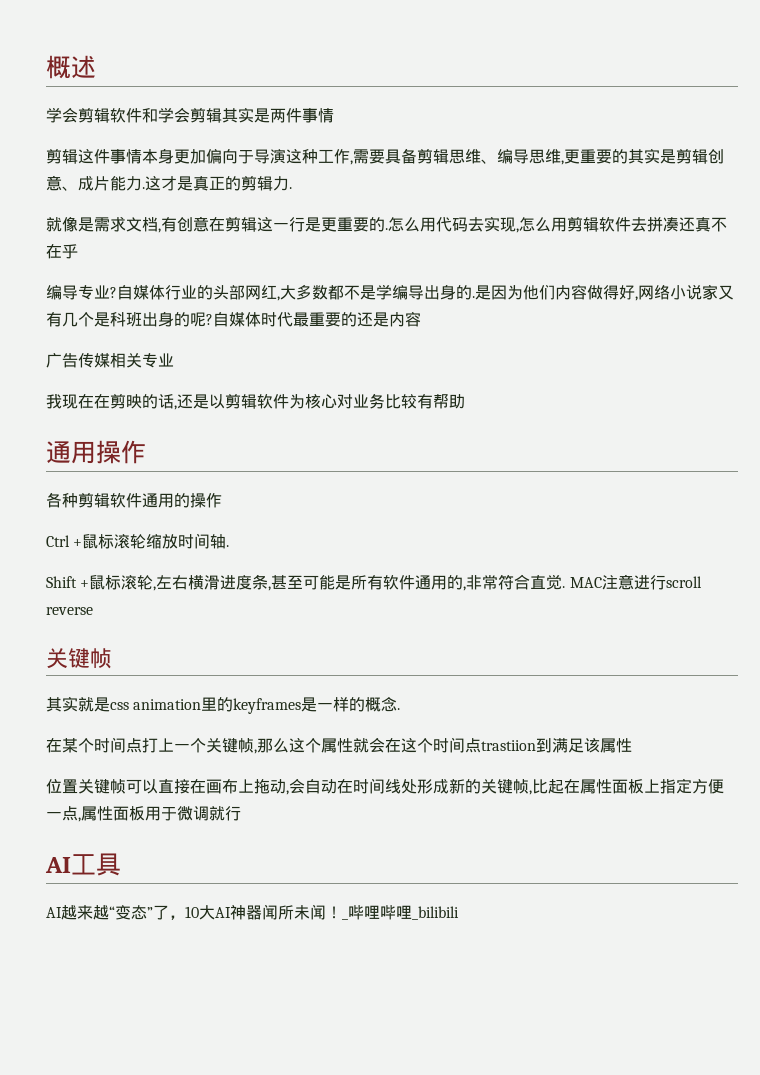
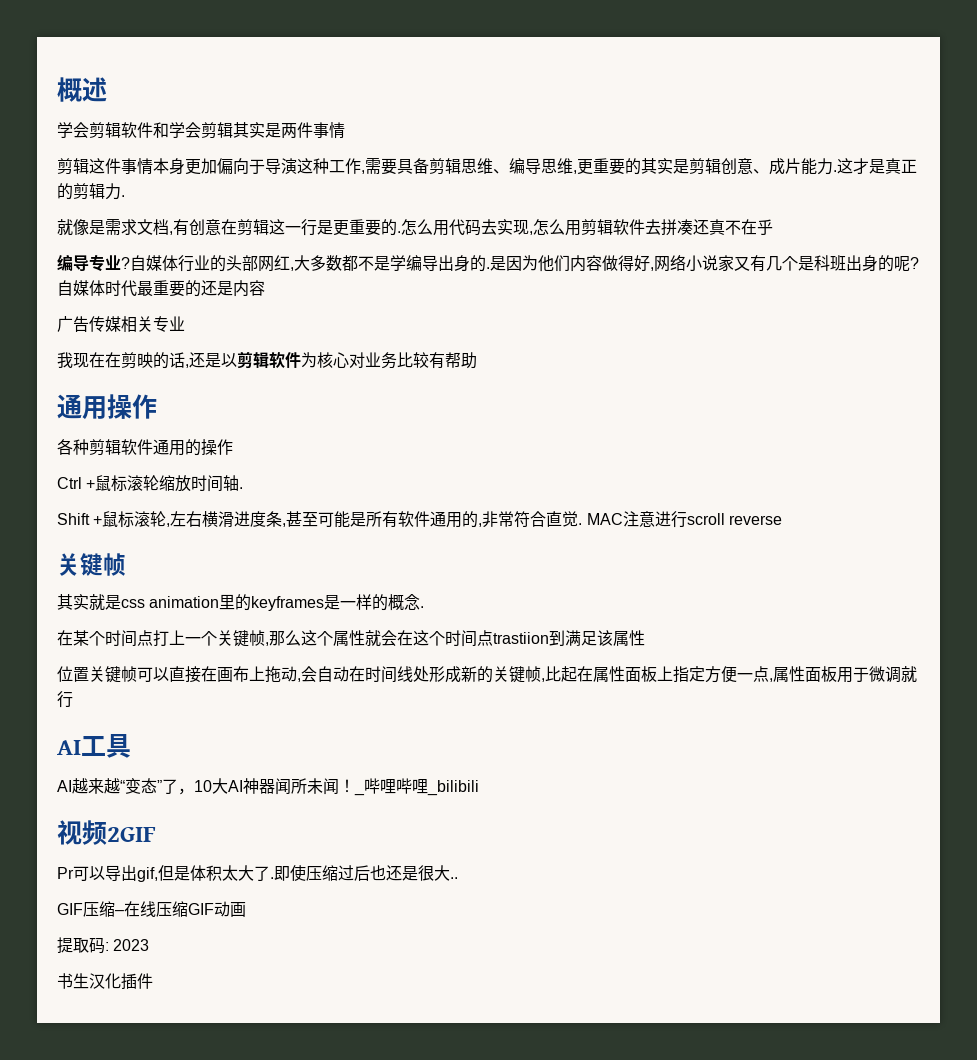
(459, 913) none -> [57,820,156,845] [57,865,458,882] [57,901,246,917] [57,937,150,954] [57,973,153,990] // 视频2GIF // Pr可以导出gif,但是体积太大了.即使压缩过后也还是很大.. // GIF压缩–在线压缩GIF动画 // 提取码: 2023 // 书生汉化插件

